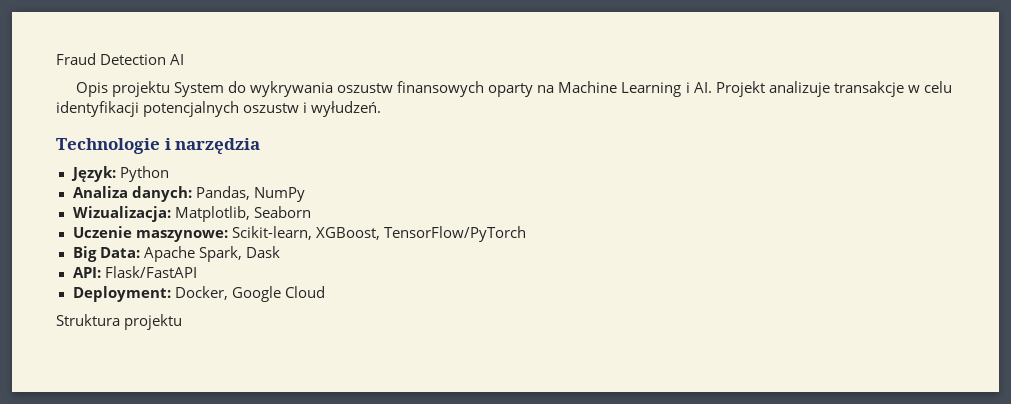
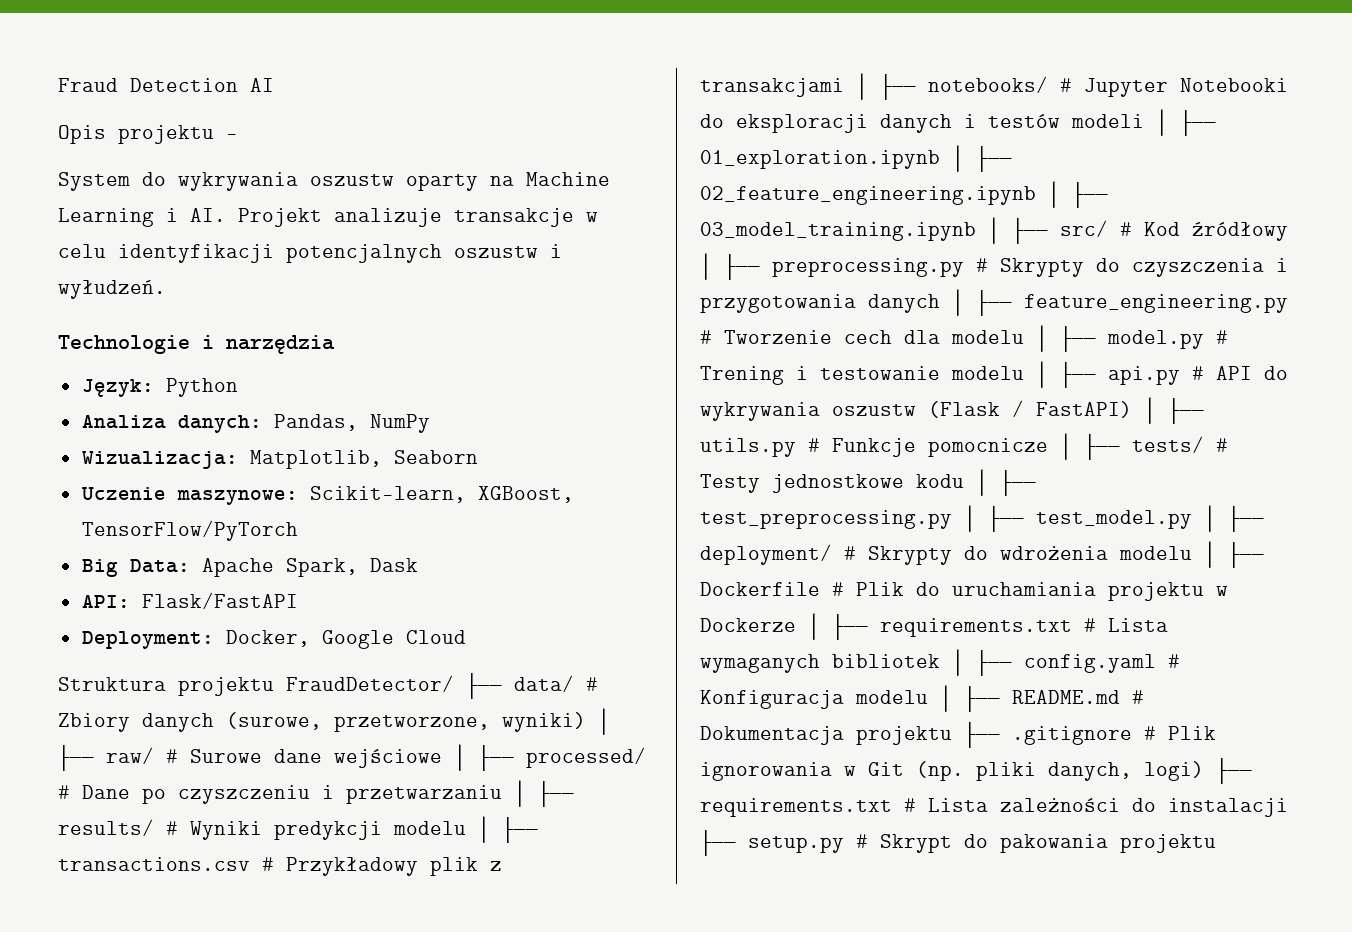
(170, 89) none -> [226,134,238,139] - //
[397,81,485,97] finansowych -> (394, 180) none
(183, 322) none -> [286,673,598,699] [58,708,610,735] [58,744,646,771] [58,780,574,807] [58,816,538,843] [58,857,502,876] [700,73,1288,100] [700,109,1216,136] [700,145,1012,172] [700,181,1108,208] [700,217,1288,244] [700,253,1288,280] [700,289,1288,316] [700,325,1228,352] [700,361,1288,388] [700,397,1204,424] [700,433,1228,460] [700,469,1036,496] [700,505,1264,532] [700,541,1264,568] [700,582,1228,601] [700,613,1168,640] [700,649,1180,676] [700,685,1144,712] [700,722,1216,748] [700,758,1252,784] [700,798,1288,817] [700,830,1216,856] FraudDetector/ ├── data/ # Zbiory danych (surowe, przetworzone, wyniki) │ ├── raw/ # Surowe dane wejściowe │ ├── processed/ # Dane po czyszczeniu i przetwarzaniu │ ├── results/ # Wyniki predykcji modelu │ ├── transactions.csv # Przykładowy plik z transakcjami │ ├── notebooks/ # Jupyter Notebooki do eksploracji danych i testów modeli │ ├── 01_exploration.ipynb │ ├── 02_feature_engineering.ipynb │ ├── 03_model_training.ipynb │ ├── src/ # Kod źródłowy │ ├── preprocessing.py # Skrypty do czyszczenia i przygotowania danych │ ├── feature_engineering.py # Tworzenie cech dla modelu │ ├── model.py # Trening i testowanie modelu │ ├── api.py # API do wykrywania oszustw (Flask / FastAPI) │ ├── utils.py # Funkcje pomocnicze │ ├── tests/ # Testy jednostkowe kodu │ ├── test_preprocessing.py │ ├── test_model.py │ ├── deployment/ # Skrypty do wdrożenia modelu │ ├── Dockerfile # Plik do uruchamiania projektu w Dockerze │ ├── requirements.txt # Lista wymaganych bibliotek │ ├── config.yaml # Konfiguracja modelu │ ├── README.md # Dokumentacja projektu ├── .gitignore # Plik ignorowania w Git (np. pliki danych, logi) ├── requirements.txt # Lista zależności do instalacji ├── setup.py # Skrypt do pakowania projektu

